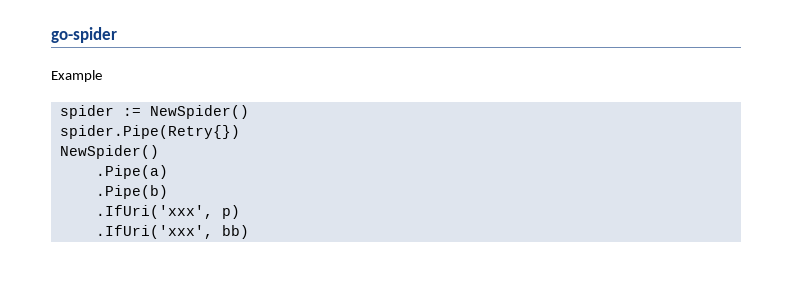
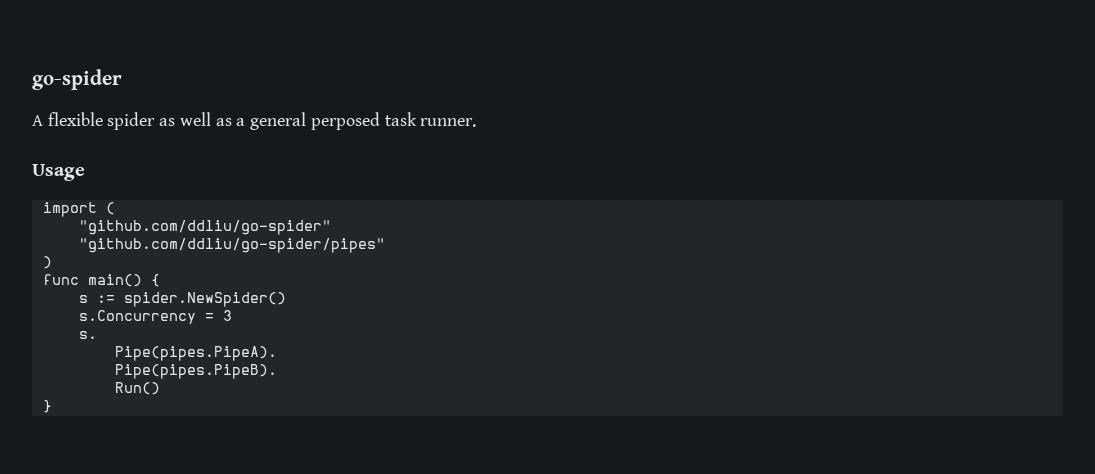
[51,70,102,82] [59,105,249,119] [59,125,240,139] [59,145,159,159] [95,165,168,179] [95,185,168,199] [95,205,240,219] [95,225,249,239] Example // spider := NewSpider() // spider.Pipe(Retry{}) // NewSpider() // .Pipe(a) // .Pipe(b) // .IfUri('xxx', p) // .IfUri('xxx', bb) -> [32,112,477,130] [32,164,85,181] [42,202,115,217] [78,220,331,235] [78,238,385,253] [42,256,52,269] [42,274,160,287] [78,292,286,307] [78,310,232,324] [78,331,97,339] [114,346,277,361] [114,364,277,379] [114,382,160,395] [42,400,52,413] A flexible spider as well as a general perposed task runner. // Usage // import ( // "github.com/ddliu/go-spider" // "github.com/ddliu/go-spider/pipes" // ) // func main() { // s := spider.NewSpider() // s.Concurrency = 3 // s. // Pipe(pipes.PipeA). // Pipe(pipes.PipeB). // Run() // }

